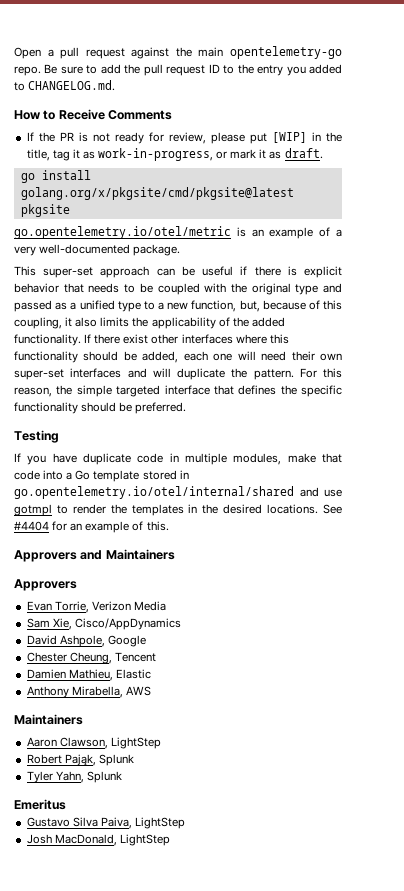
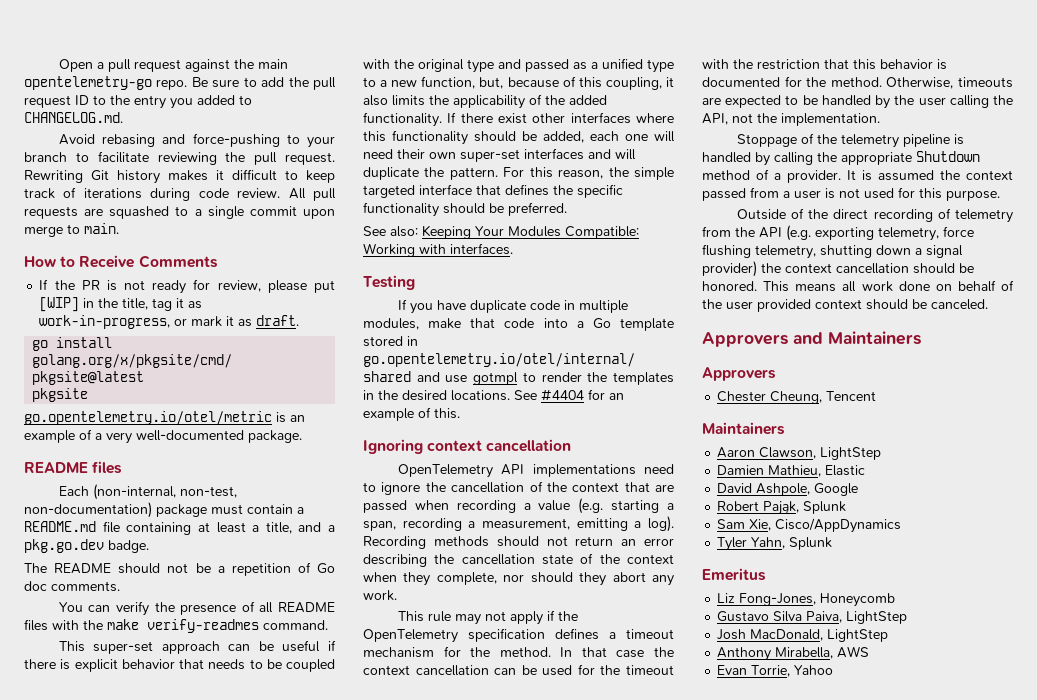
(116, 85) none -> [58,133,335,148] [24,151,335,165] [24,169,335,184] [24,187,336,201] [24,206,335,219] [24,223,119,237] // Avoid rebasing and force-pushing to your branch to facilitate reviewing the pull request. Rewriting Git history makes it difficult to keep track of iterations during code review. All pull requests are squashed to a single commit upon merge to main.
(181, 250) none -> [24,461,123,474] [58,484,237,500] [24,502,304,518] [24,521,335,535] [24,539,149,553] [24,562,335,576] [24,581,120,592] [58,601,336,616] [24,619,328,633] // README files // Each (non-internal, non-test, non-documentation) package must contain a README.md file containing at least a title, and a pkg.go.dev badge. // The README should not be a repetition of Go doc comments. // You can verify the presence of all README files with the make verify-readmes command.
(187, 408) none -> [363,225,639,239] [363,243,513,257] // See also: Keeping Your Modules Compatible: Working with interfaces.
[14,549,175,562] [14,579,77,591] [26,601,166,613] [26,618,181,630] [26,635,146,647] [26,652,156,664] [26,669,151,681] [26,686,151,698] [14,714,83,725] [26,737,161,749] Approvers and Maintainers // Approvers // Evan Torrie, Verizon Media // Sam Xie, Cisco/AppDynamics // David Ashpole, Google // Chester Cheung, Tencent // Damien Mathieu, Elastic // Anthony Mirabella, AWS // Maintainers // Aaron Clawson, LightStep -> [363,439,572,454] [397,464,674,478] [363,481,674,495] [363,498,674,514] [363,516,674,532] [363,536,674,549] [363,553,674,567] [363,572,674,586] [363,590,397,601] [397,610,578,625] [363,628,674,643] [363,646,674,658] [363,664,674,676] [702,59,947,70] [702,76,1013,89] [702,95,1013,109] [702,113,880,126] [736,133,964,148] [702,151,980,166] [702,169,1013,183] [702,187,1000,201] [736,208,1013,223] [702,225,974,241] [702,244,963,259] [702,261,974,277] [702,280,1014,292] [702,299,988,312] [702,331,921,347] [702,367,776,381] [717,391,877,404] [702,422,785,435] [717,447,882,460] [717,465,866,477] [717,483,859,496] Ignoring context cancellation // OpenTelemetry API implementations need to ignore the cancellation of the context that are passed when recording a value (e.g. starting a span, recording a measurement, emitting a log). Recording methods should not return an error describing the cancellation state of the context when they complete, nor should they abort any work. // This rule may not apply if the OpenTelemetry specification defines a timeout mechanism for the method. In that case the context cancellation can be used for the timeout with the restriction that this behavior is documented for the method. Otherwise, timeouts are expected to be handled by the user calling the API, not the implementation. // Stoppage of the telemetry pipeline is handled by calling the appropriate Shutdown method of a provider. It is assumed the context passed from a user is not used for this purpose. // Outside of the direct recording of telemetry from the API (e.g. exporting telemetry, force flushing telemetry, shutting down a signal provider) the context cancellation should be honored. This means all work done on behalf of the user provided context should be canceled. // Approvers and Maintainers // Approvers // Chester Cheung, Tencent // Maintainers // Aaron Clawson, LightStep // Damien Mathieu, Elastic // David Ashpole, Google
(134, 760) none -> [717,518,902,533] // Sam Xie, Cisco/AppDynamics
(66, 804) none -> [717,593,896,607] // Liz Fong-Jones, Honeycomb
(170, 840) none -> [717,646,870,661] [717,665,834,677] // Anthony Mirabella, AWS // Evan Torrie, Yahoo

